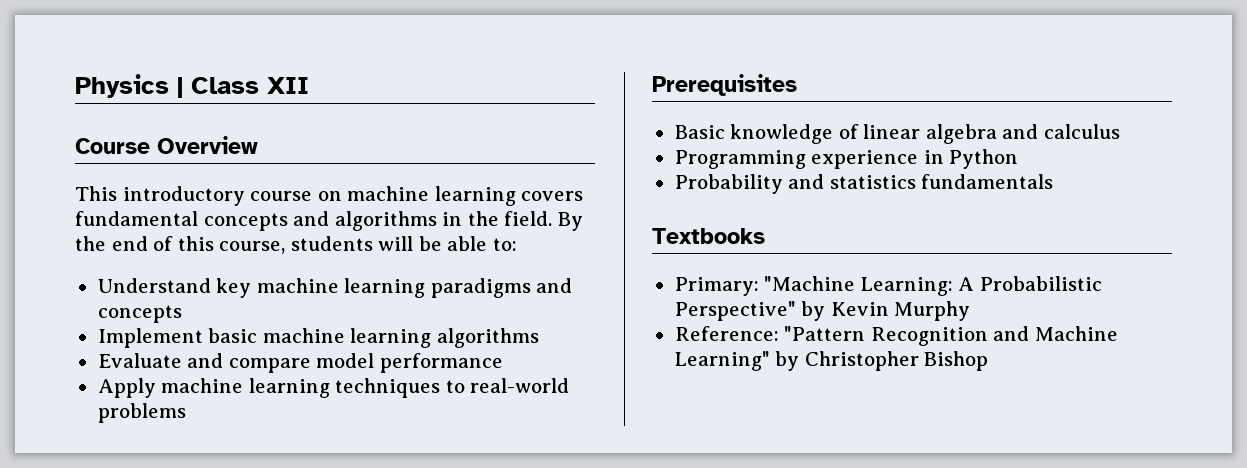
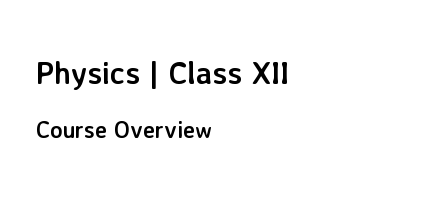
[75,186,584,206] [75,211,583,231] [75,236,517,254] [97,278,573,298] [97,305,182,323] [97,328,539,348] [97,353,503,373] [97,378,570,398] [97,403,186,423] [652,74,797,96] [674,124,1120,144] [674,149,1019,169] [674,174,1054,194] [652,228,765,244] [674,276,1102,296] [674,301,971,321] [674,326,1118,346] [674,351,989,371] // This introductory course on machine learning covers fundamental concepts and algorithms in the field. By the end of this course, students will be able to: // Understand key machine learning paradigms and concepts // Implement basic machine learning algorithms // Evaluate and compare model performance // Apply machine learning techniques to real-world problems // Prerequisites // Basic knowledge of linear algebra and calculus // Programming experience in Python // Probability and statistics fundamentals // Textbooks // Primary: "Machine Learning: A Probabilistic Perspective" by Kevin Murphy // Reference: "Pattern Recognition and Machine Learning" by Christopher Bishop -> (212, 129) none

